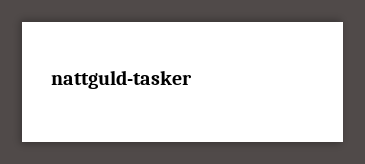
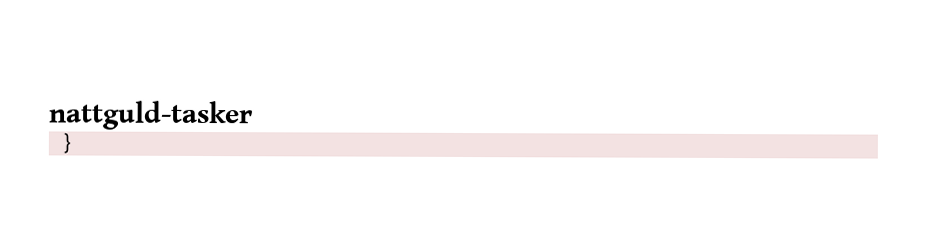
(192, 79) none -> [61,132,72,154] // }

